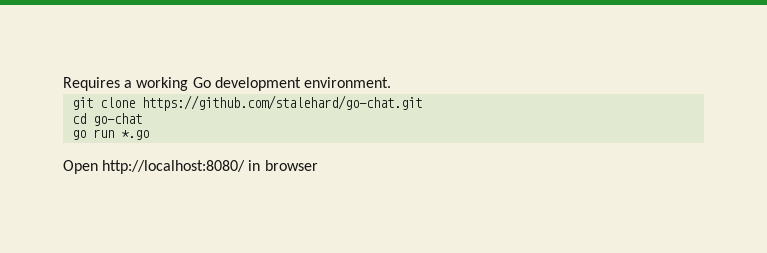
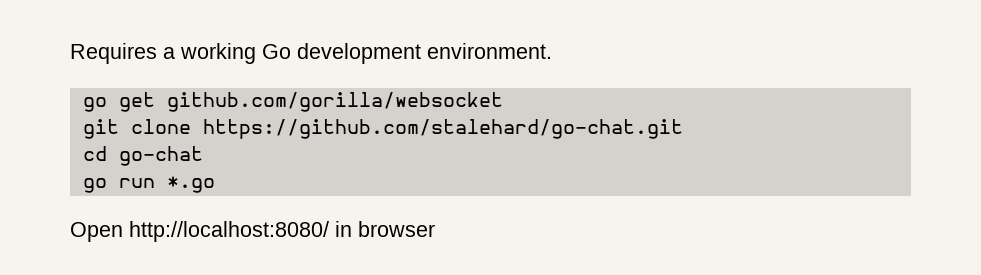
(391, 82) none -> [82,92,503,112] // go get github.com/gorilla/websocket

